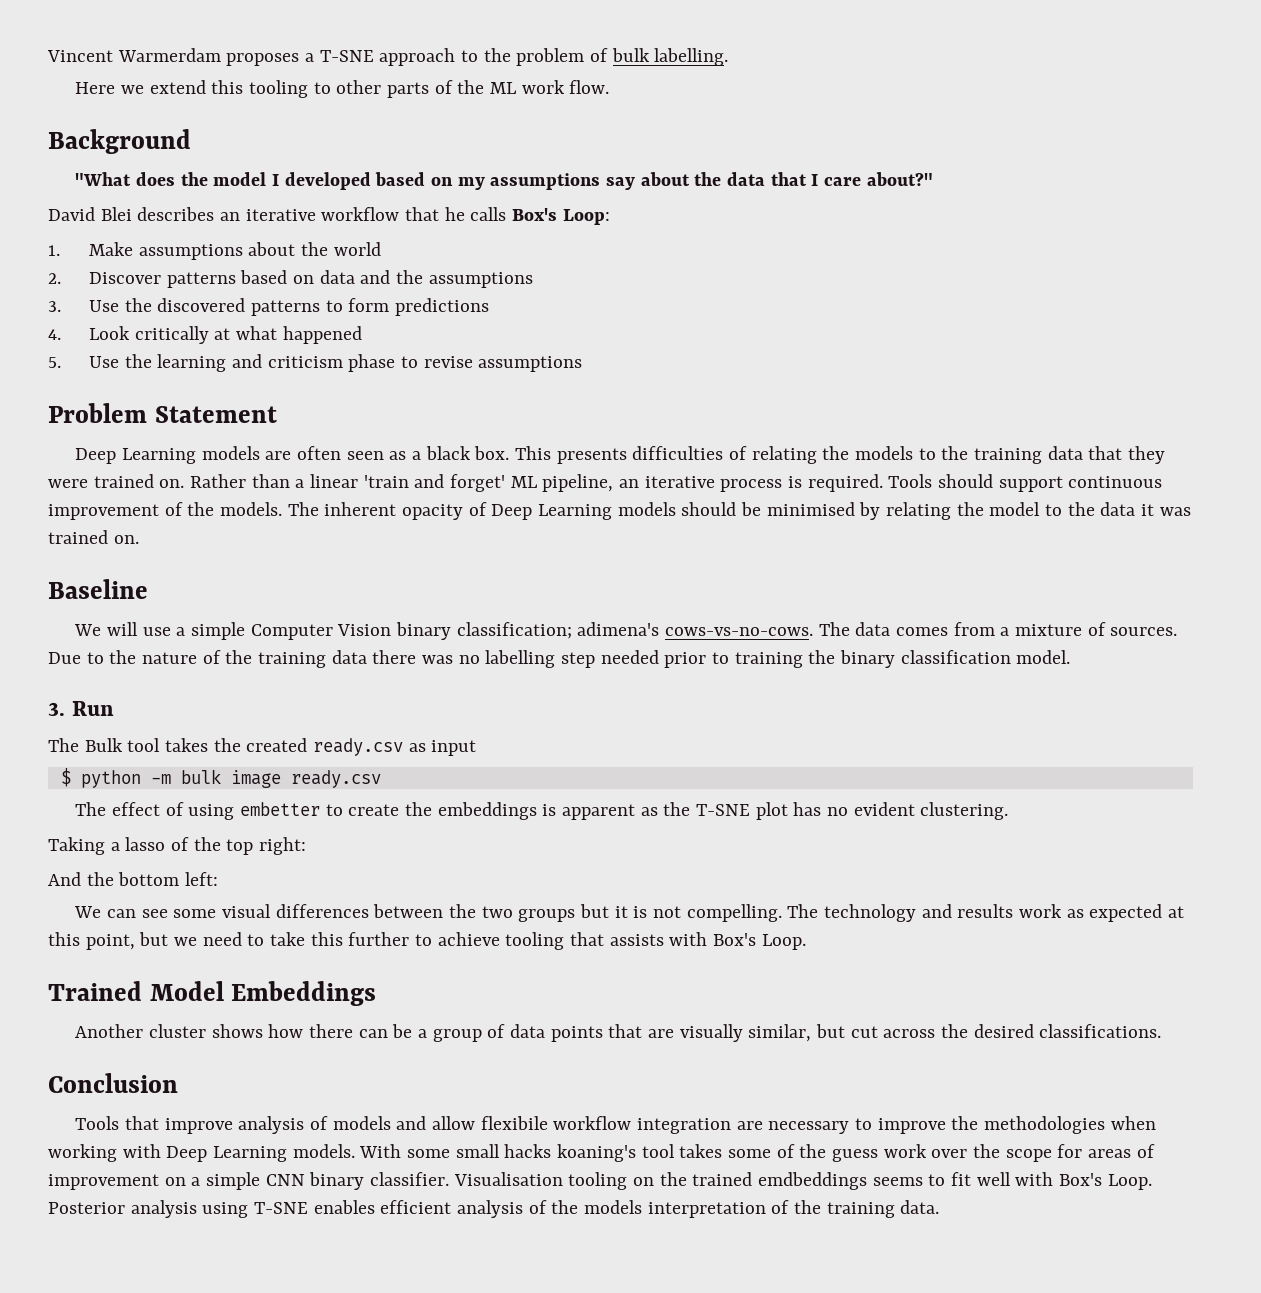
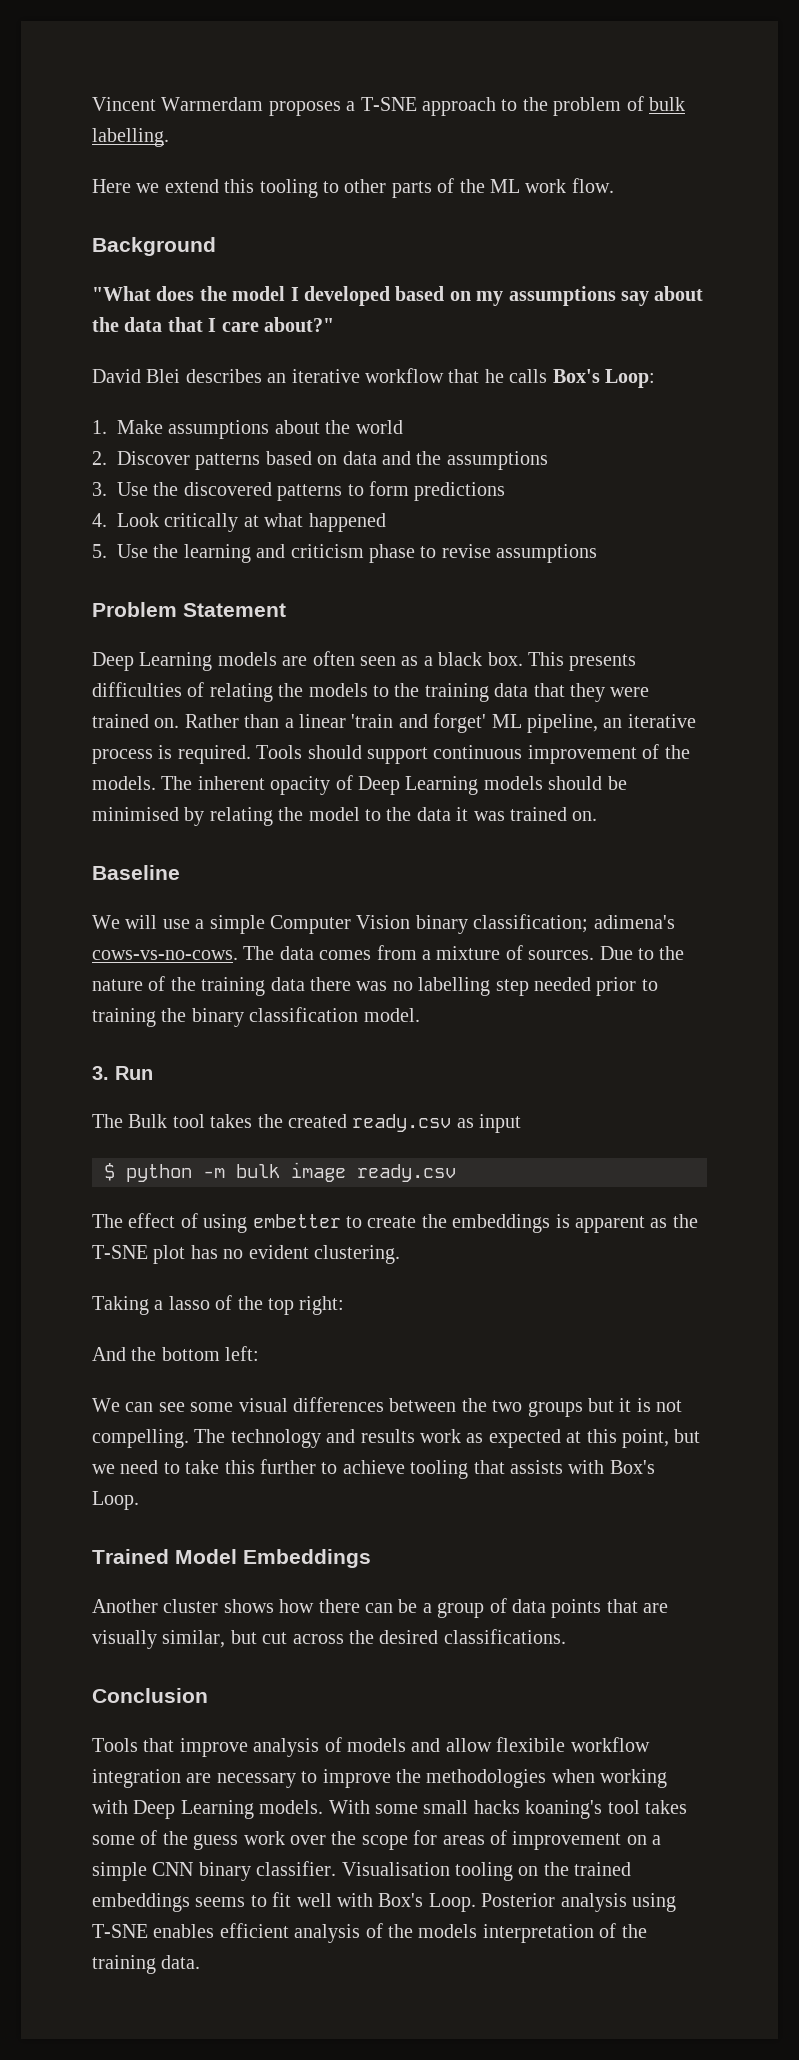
[758,1172,868,1190] emdbeddings -> [92,1893,190,1912] embeddings

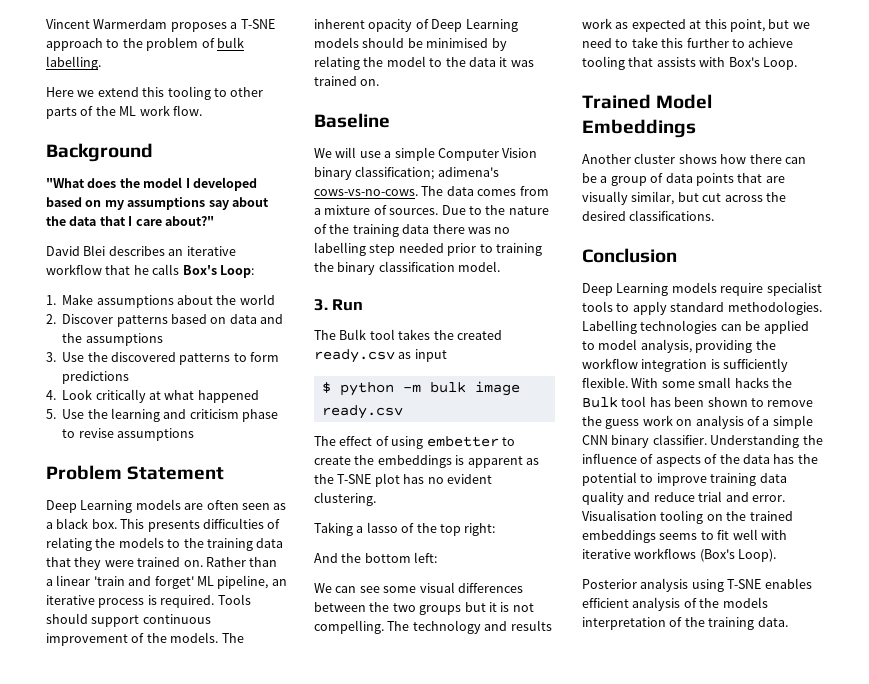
[92,1737,650,1757] [92,1769,668,1788] [92,1800,687,1819] [92,1830,647,1850] Tools that improve analysis of models and allow flexibile workflow integration are necessary to improve the methodologies when working with Deep Learning models. With some small hacks koaning's tool takes some of the guess work over the scope for areas of improvement on -> [582,282,822,296] [582,301,822,315] [582,320,809,334] [582,339,776,353] [582,358,789,372] [582,377,792,388] [582,396,814,408] [582,415,760,429] Deep Learning models require specialist tools to apply standard methodologies. Labelling technologies can be applied to model analysis, providing the workflow integration is sufficiently flexible. With some small hacks the Bulk tool has been shown to remove the guess work on analysis of
(337, 1868) none -> [710,435,823,448] [582,453,818,467] [582,472,787,486] [582,491,785,505] Understanding the influence of aspects of the data has the potential to improve training data quality and reduce trial and error.
[378,1893,476,1912] Box's Loop. -> [582,548,777,562] iterative workflows (Box's Loop). //

